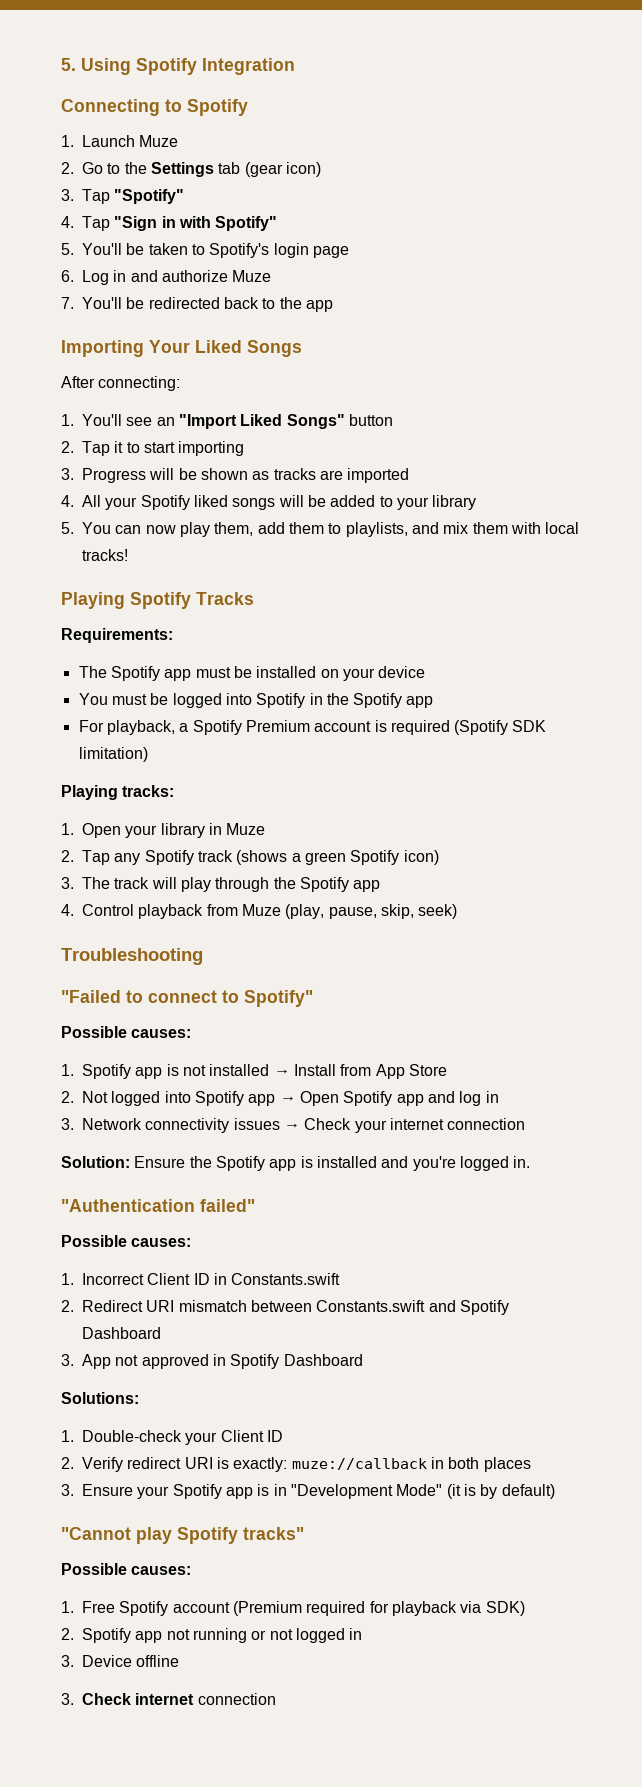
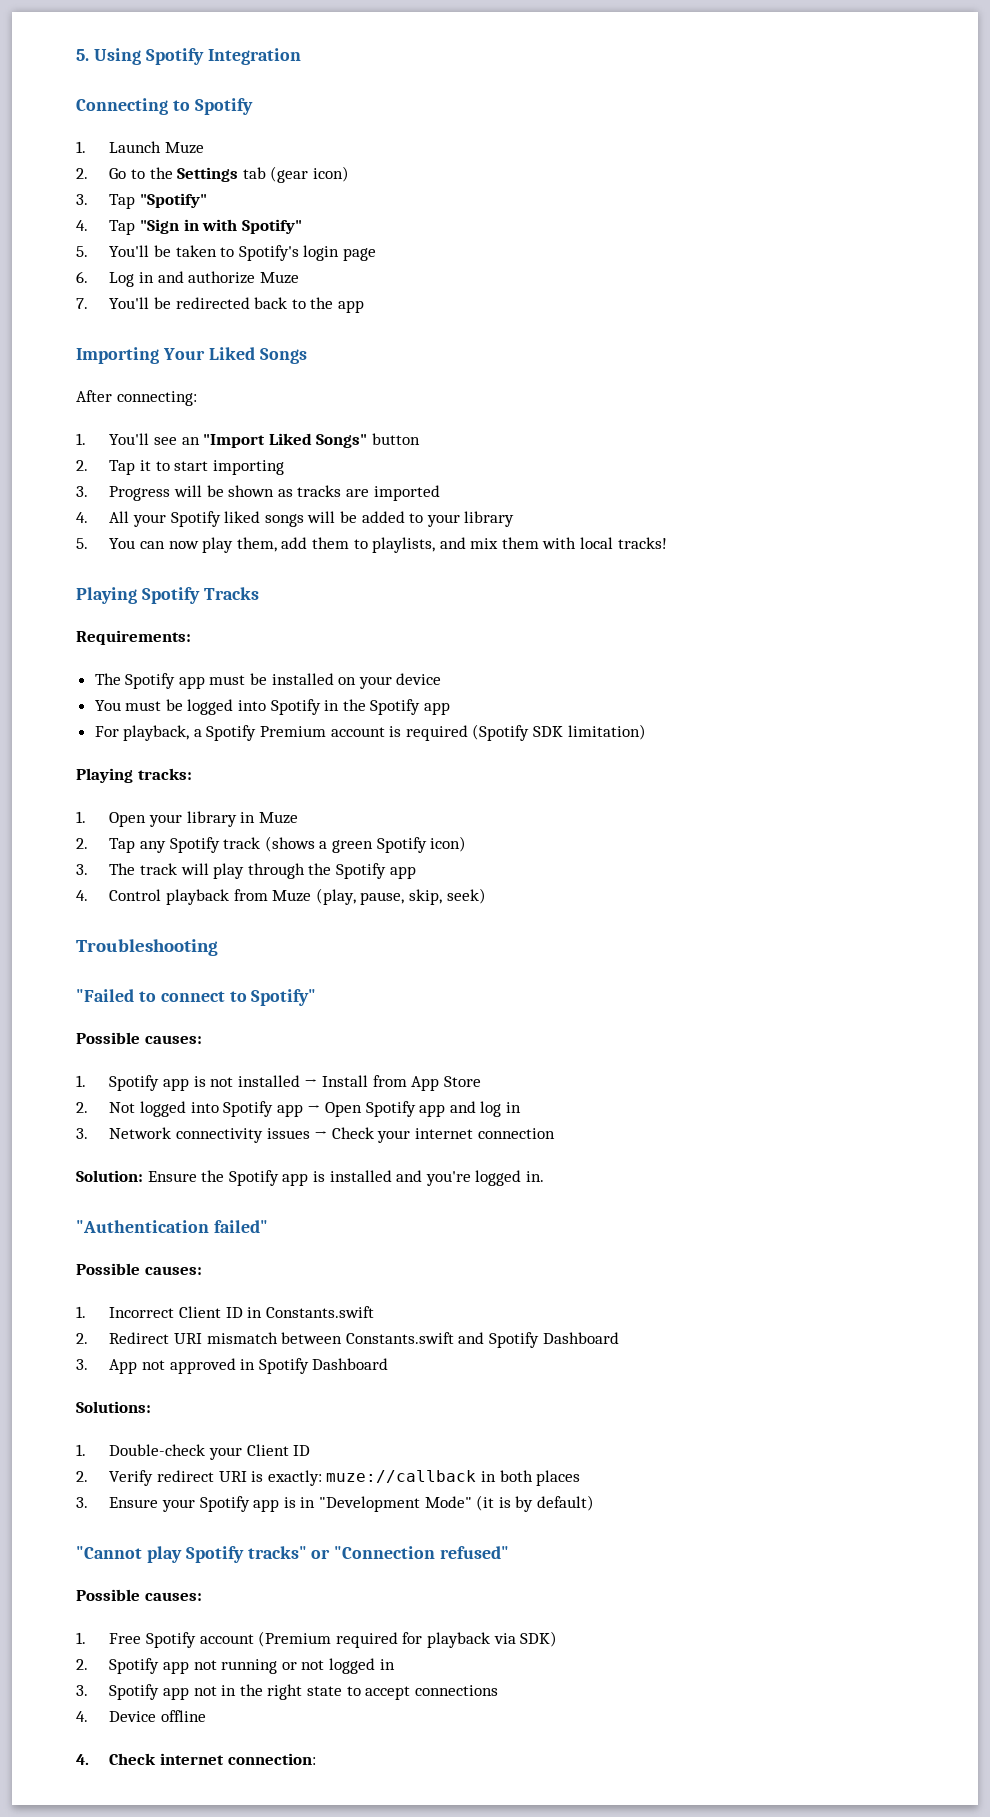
(304, 1533) none -> [311,1546,510,1559] or "Connection refused"
(74, 1661) none -> [109,1684,498,1700] [76,1711,88,1722] Spotify app not in the right state to accept connections // 4.
[61,1693,74,1705] 3. -> [76,1754,89,1765] 4.
[197,1693,276,1705] connection -> [227,1753,316,1765] connection:

